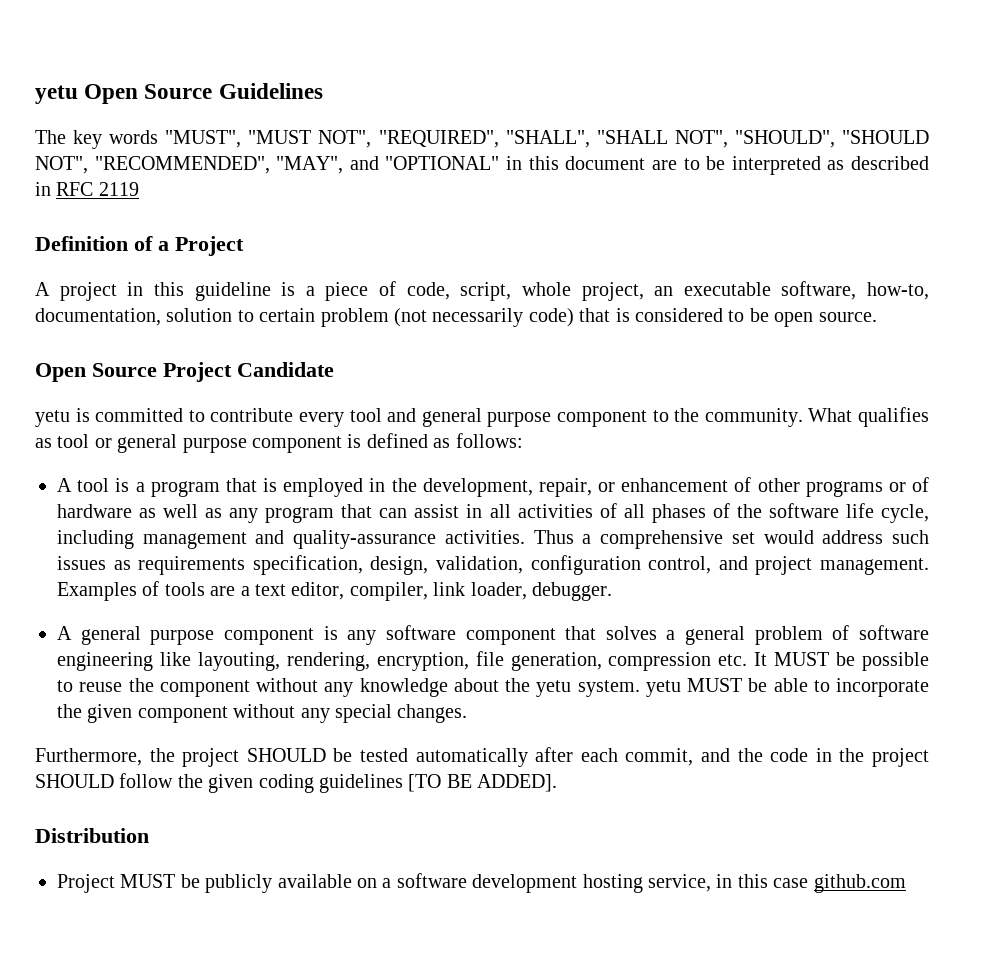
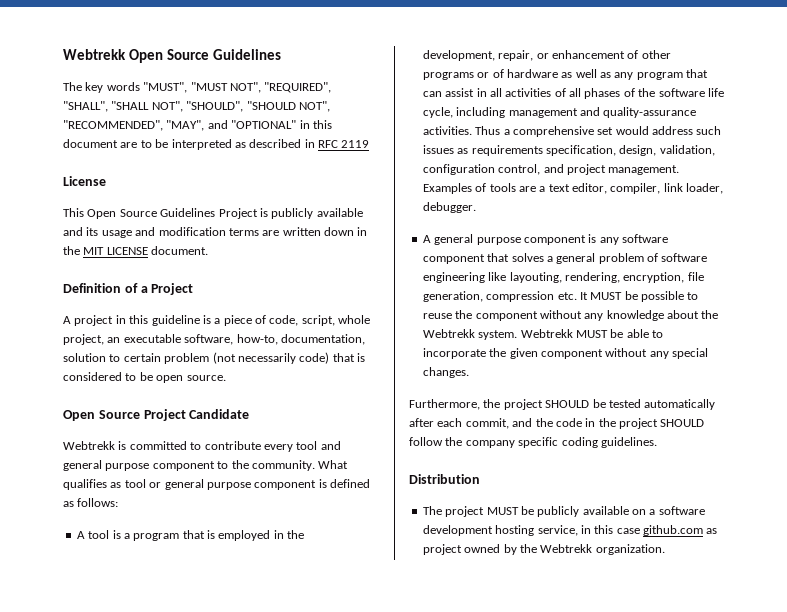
[35,85,78,104] yetu -> [63,49,126,60] Webtrekk
(139, 189) none -> [63,176,106,186] [63,208,363,219] [63,227,368,238] [63,246,209,255] // License // This Open Source Guidelines Project is publicly available and its usage and modification terms are written down in the MIT LICENSE document.
[35,410,70,427] yetu -> [63,441,115,450] Webtrekk
[536,680,681,697] yetu system. yetu -> [422,329,573,340] Webtrekk system. Webtrekk
[208,774,558,793] given coding guidelines [TO BE ADDED]. -> [465,437,657,448] company specific coding guidelines.
[57,874,115,893] Project -> [422,506,485,517] The project
(906, 883) none -> [706,528,718,534] [422,544,665,555] as project owned by the Webtrekk organization.

